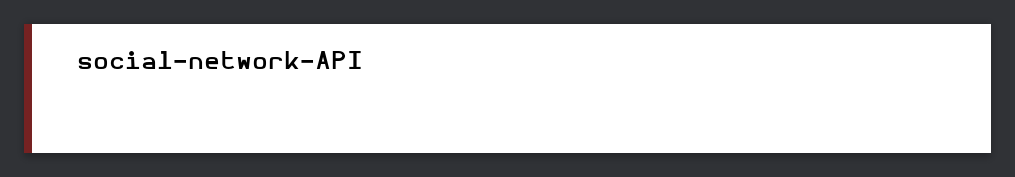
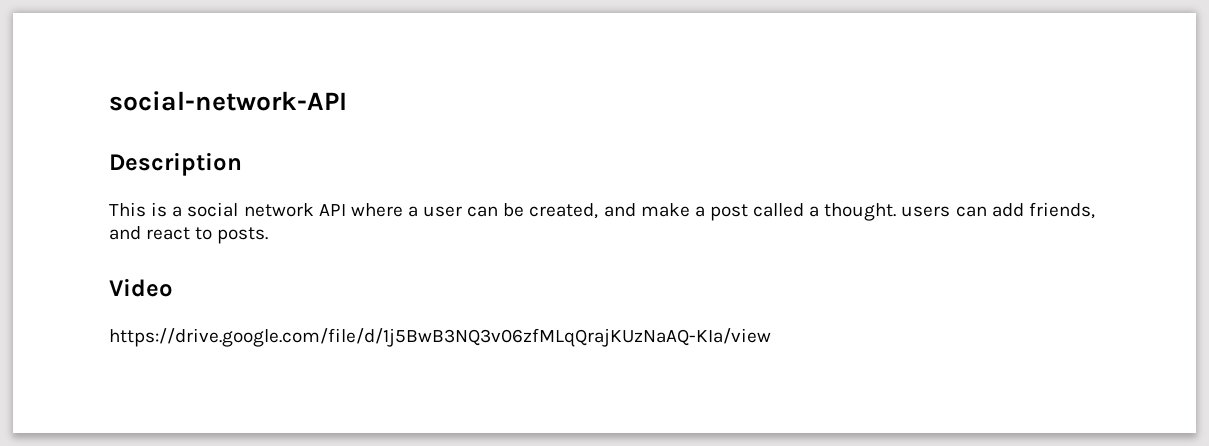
(363, 60) none -> [109,152,242,176] [109,202,1095,221] [109,226,269,244] [109,278,173,297] [109,328,771,347] // Description // This is a social network API where a user can be created, and make a post called a thought. users can add friends, and react to posts. // Video // https://drive.google.com/file/d/1j5BwB3NQ3v06zfMLqQrajKUzNaAQ-KIa/view

